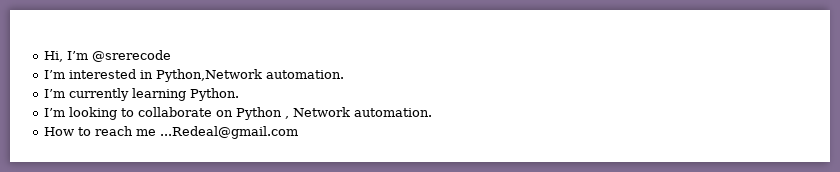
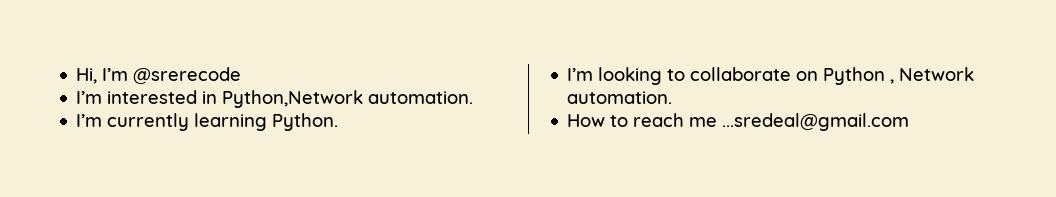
[160,126,299,139] ...Redeal@gmail.com -> [722,113,910,131] ...sredeal@gmail.com

